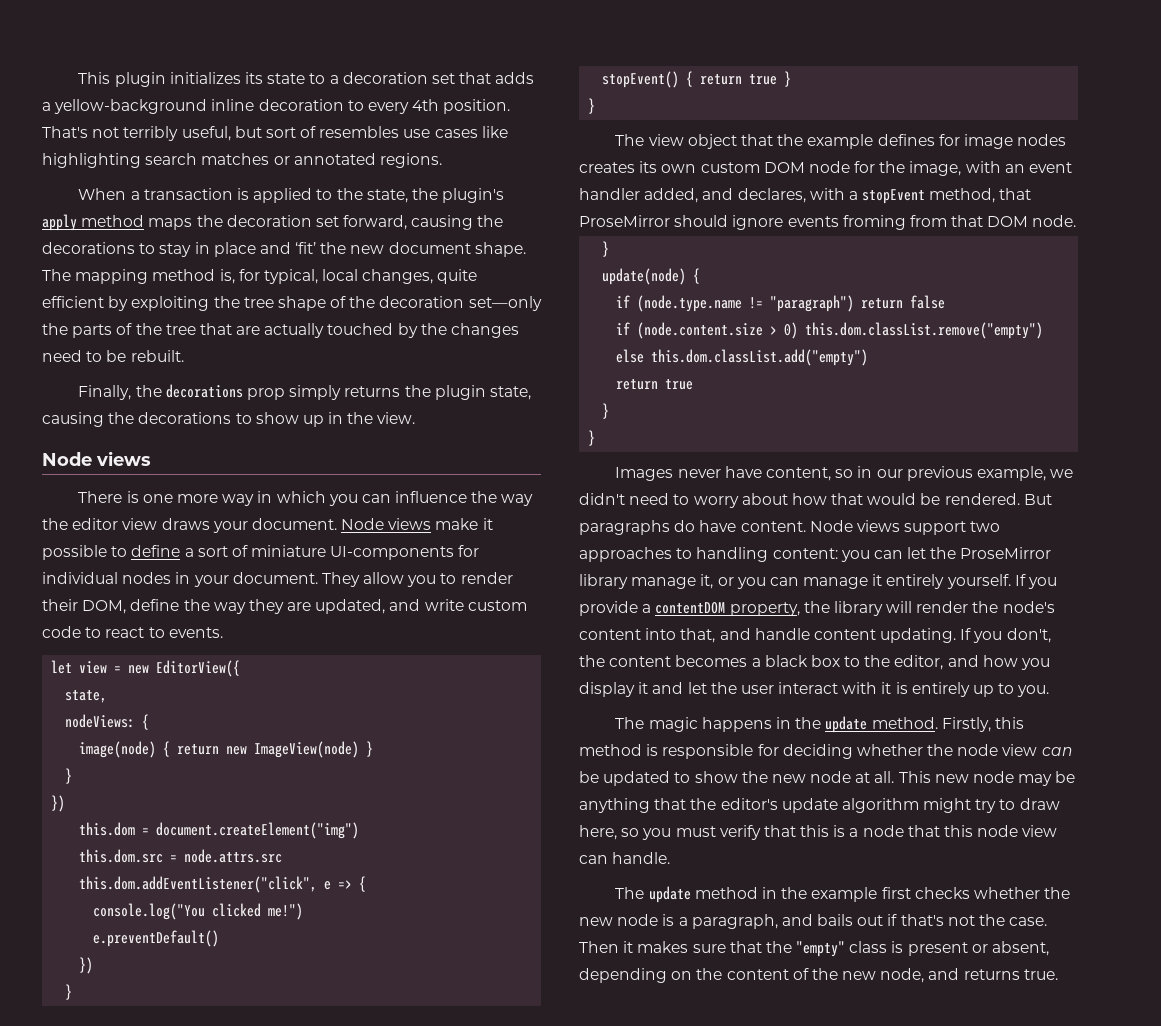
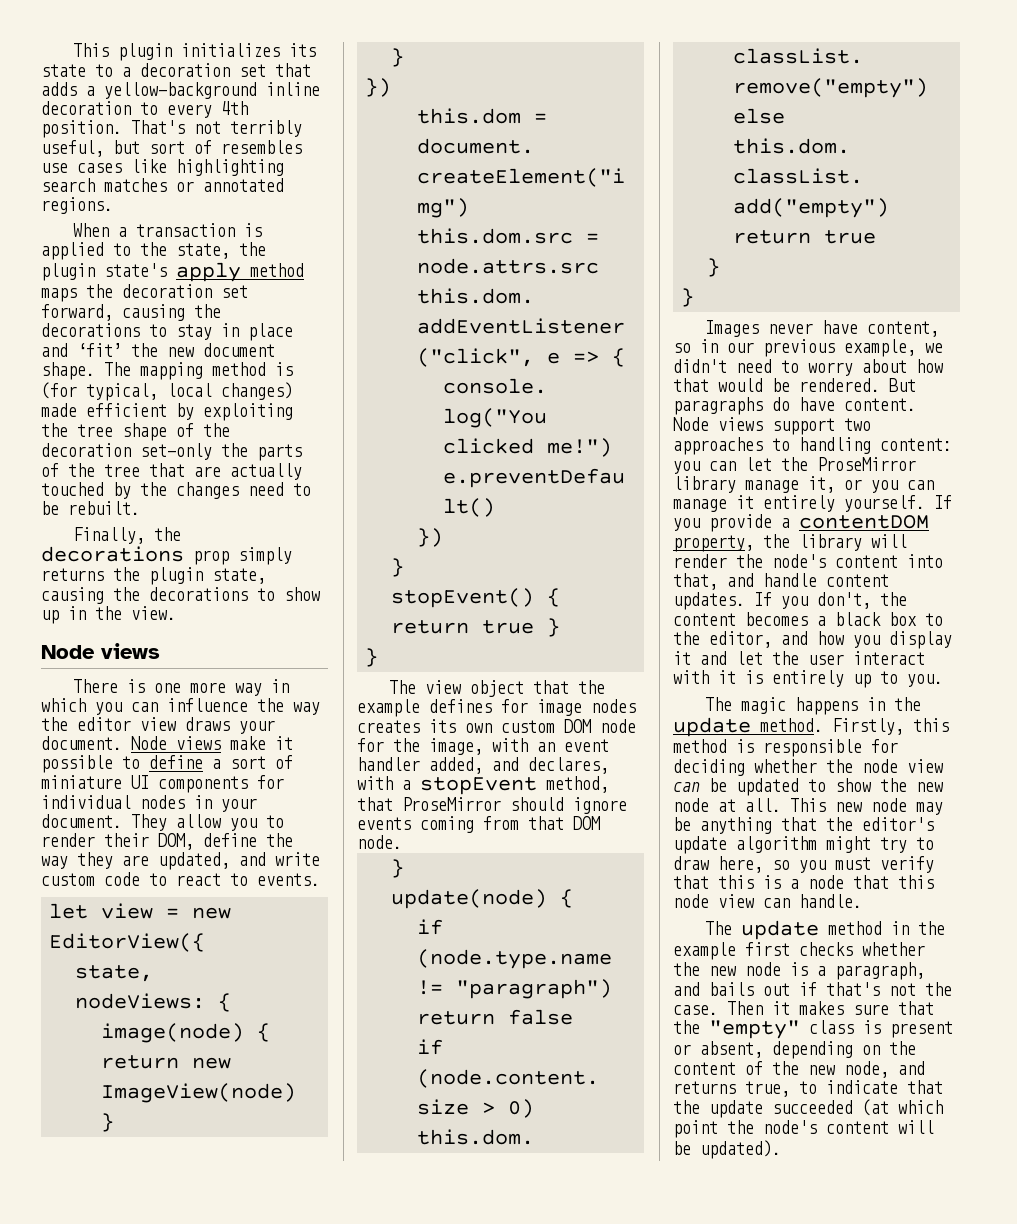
[442,188,505,203] plugin's -> [41,263,167,281] plugin state's
[219,269,478,284] is, for typical, local changes, quite -> [275,362,293,376] [41,382,293,401] [41,403,77,417] is (for typical, local changes) made
[330,546,455,560] UI-components -> [131,775,248,793] UI components
[842,215,906,230] froming -> [420,816,474,833] coming
[880,628,957,643] updating. -> [673,592,745,610] updates.
[1023,969,1058,980] true. -> [745,1080,943,1097] [673,1099,943,1118] [673,1120,934,1138] [673,1140,781,1159] true, to indicate that the update succeeded (at which point the node's content will be updated).

